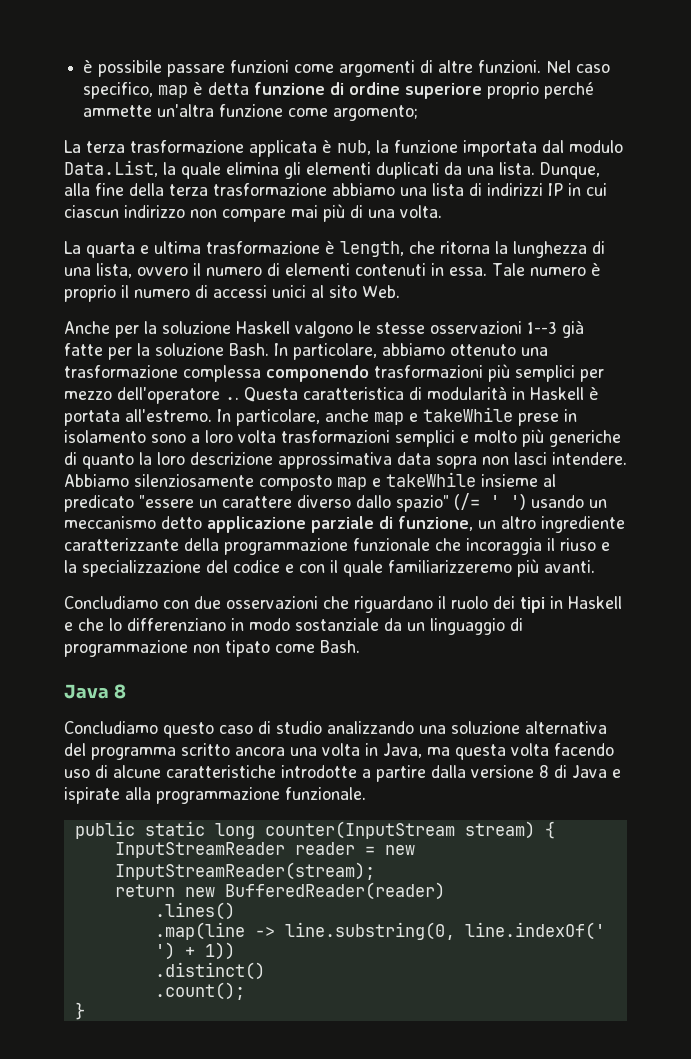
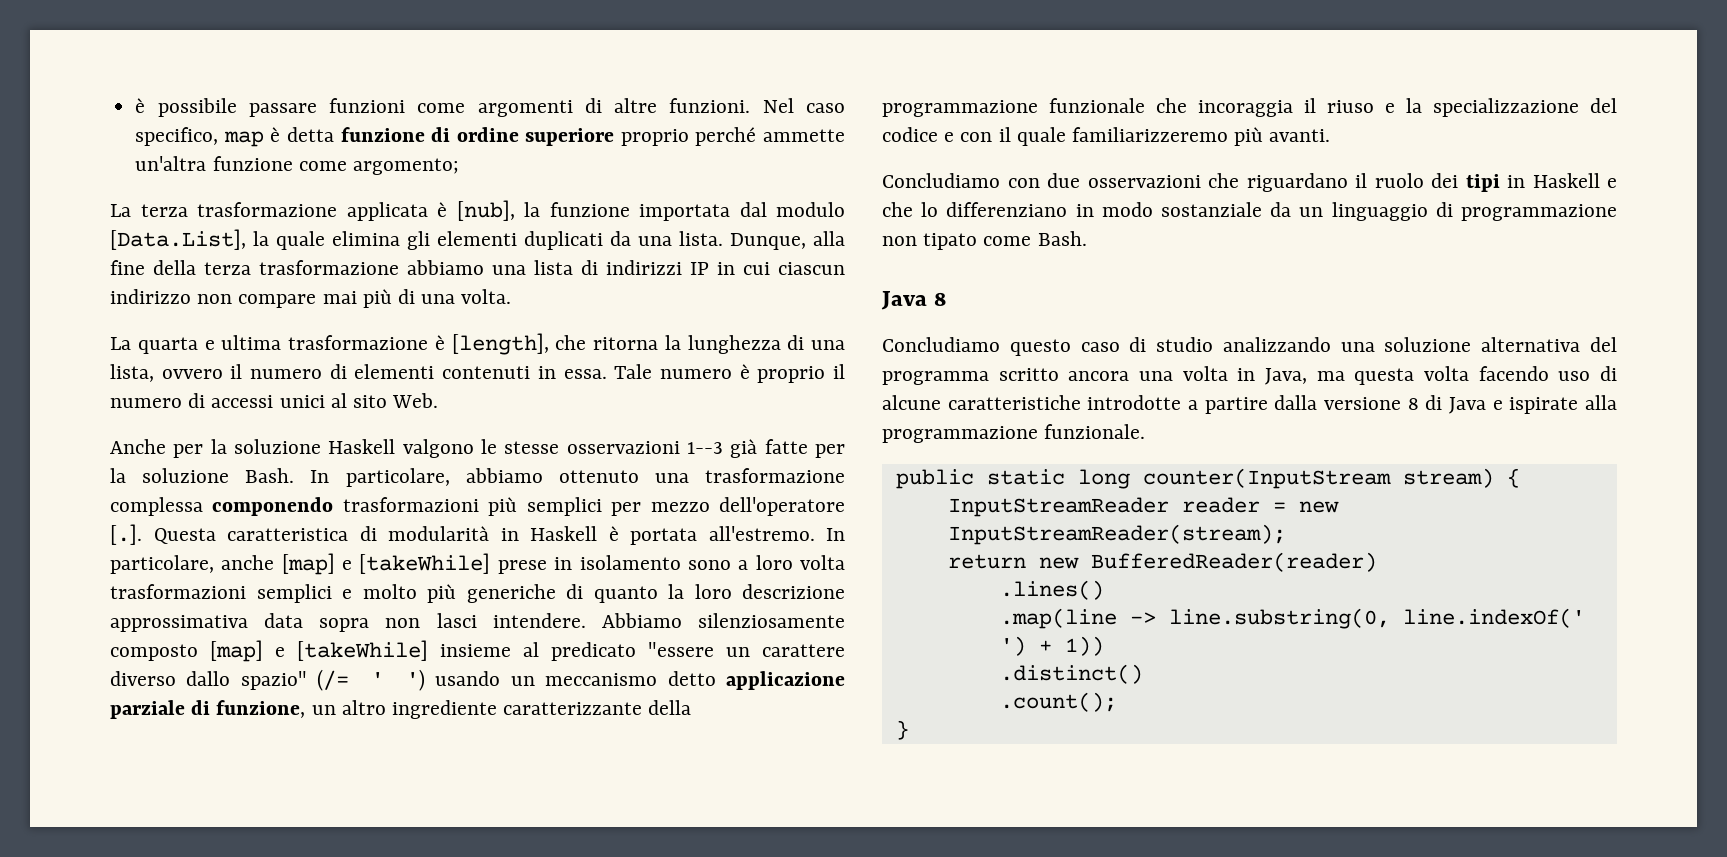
[337,140,371,155] nub, -> [456,200,515,221] [nub],
[64,160,158,177] Data.List, -> [110,229,246,250] [Data.List],
[340,241,404,257] length, -> [451,333,549,355] [length],
[225,397,239,400] .. -> [110,524,142,545] [.].
[374,407,513,425] map e takeWhile -> [281,553,491,575] [map] e [takeWhile]
[337,472,476,490] map e takeWhile -> [210,640,428,662] [map] e [takeWhile]

